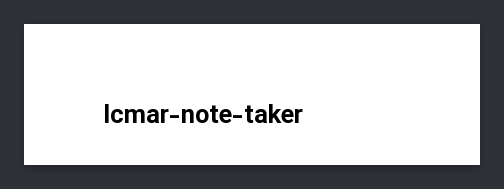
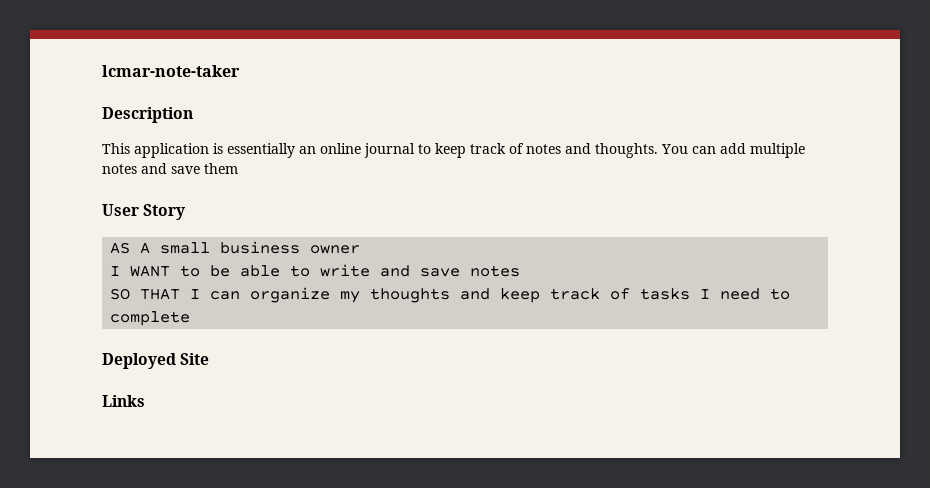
(303, 113) none -> [102,107,193,123] [102,143,805,158] [102,163,238,174] [102,204,186,220] [110,241,361,254] [110,264,521,277] [110,287,791,303] [110,311,191,326] [102,353,210,369] [102,395,145,407] // Description // This application is essentially an online journal to keep track of notes and thoughts. You can add multiple notes and save them // User Story // AS A small business owner // I WANT to be able to write and save notes // SO THAT I can organize my thoughts and keep track of tasks I need to complete // Deployed Site // Links

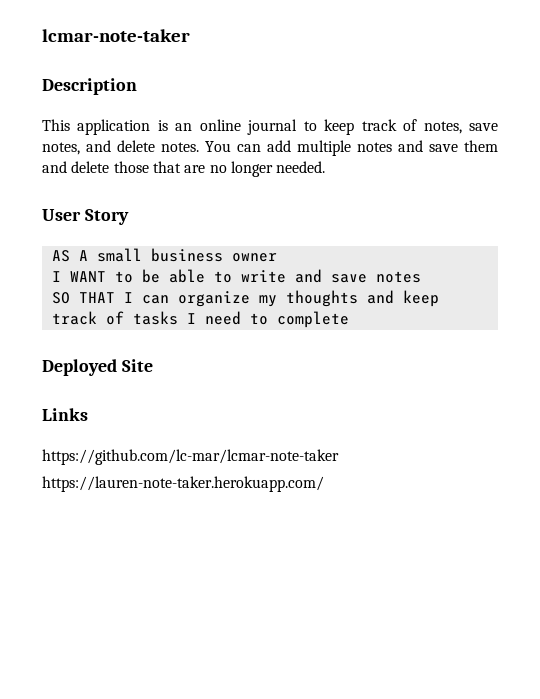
[227,143,295,158] essentially -> (168, 125) none
[526,143,658,158] notes and thoughts. -> [423,121,498,134] [42,140,199,155] notes, save notes, and delete notes.
(238, 168) none -> [42,161,326,177] and delete those that are no longer needed.
(145, 401) none -> [42,449,339,465] [42,476,324,492] // https://github.com/lc-mar/lcmar-note-taker // https://lauren-note-taker.herokuapp.com/

